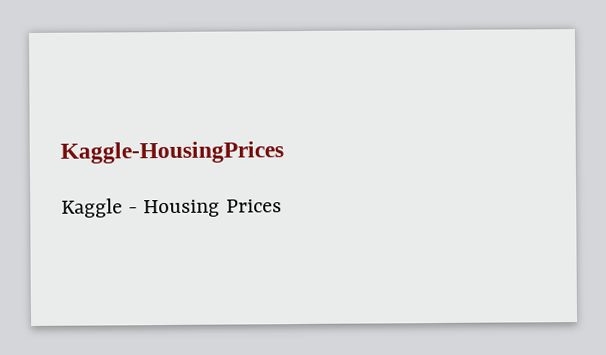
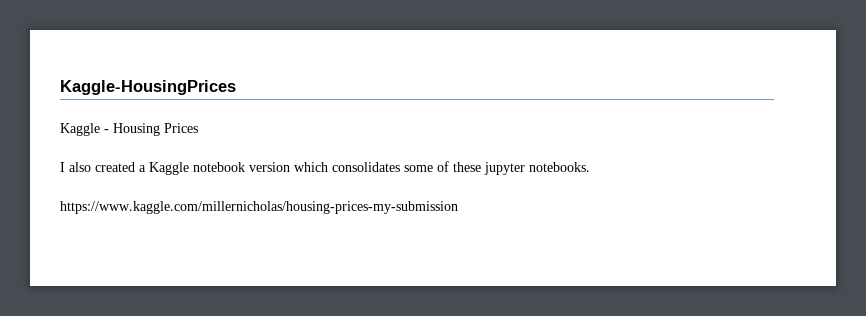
(282, 206) none -> [60,161,590,175] [60,201,458,214] // I also created a Kaggle notebook version which consolidates some of these jupyter notebooks. // https://www.kaggle.com/millernicholas/housing-prices-my-submission

